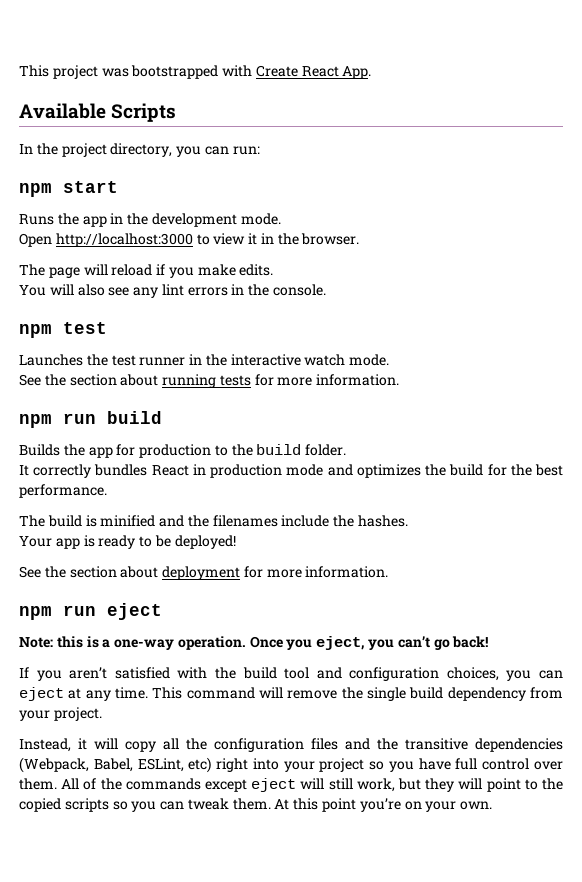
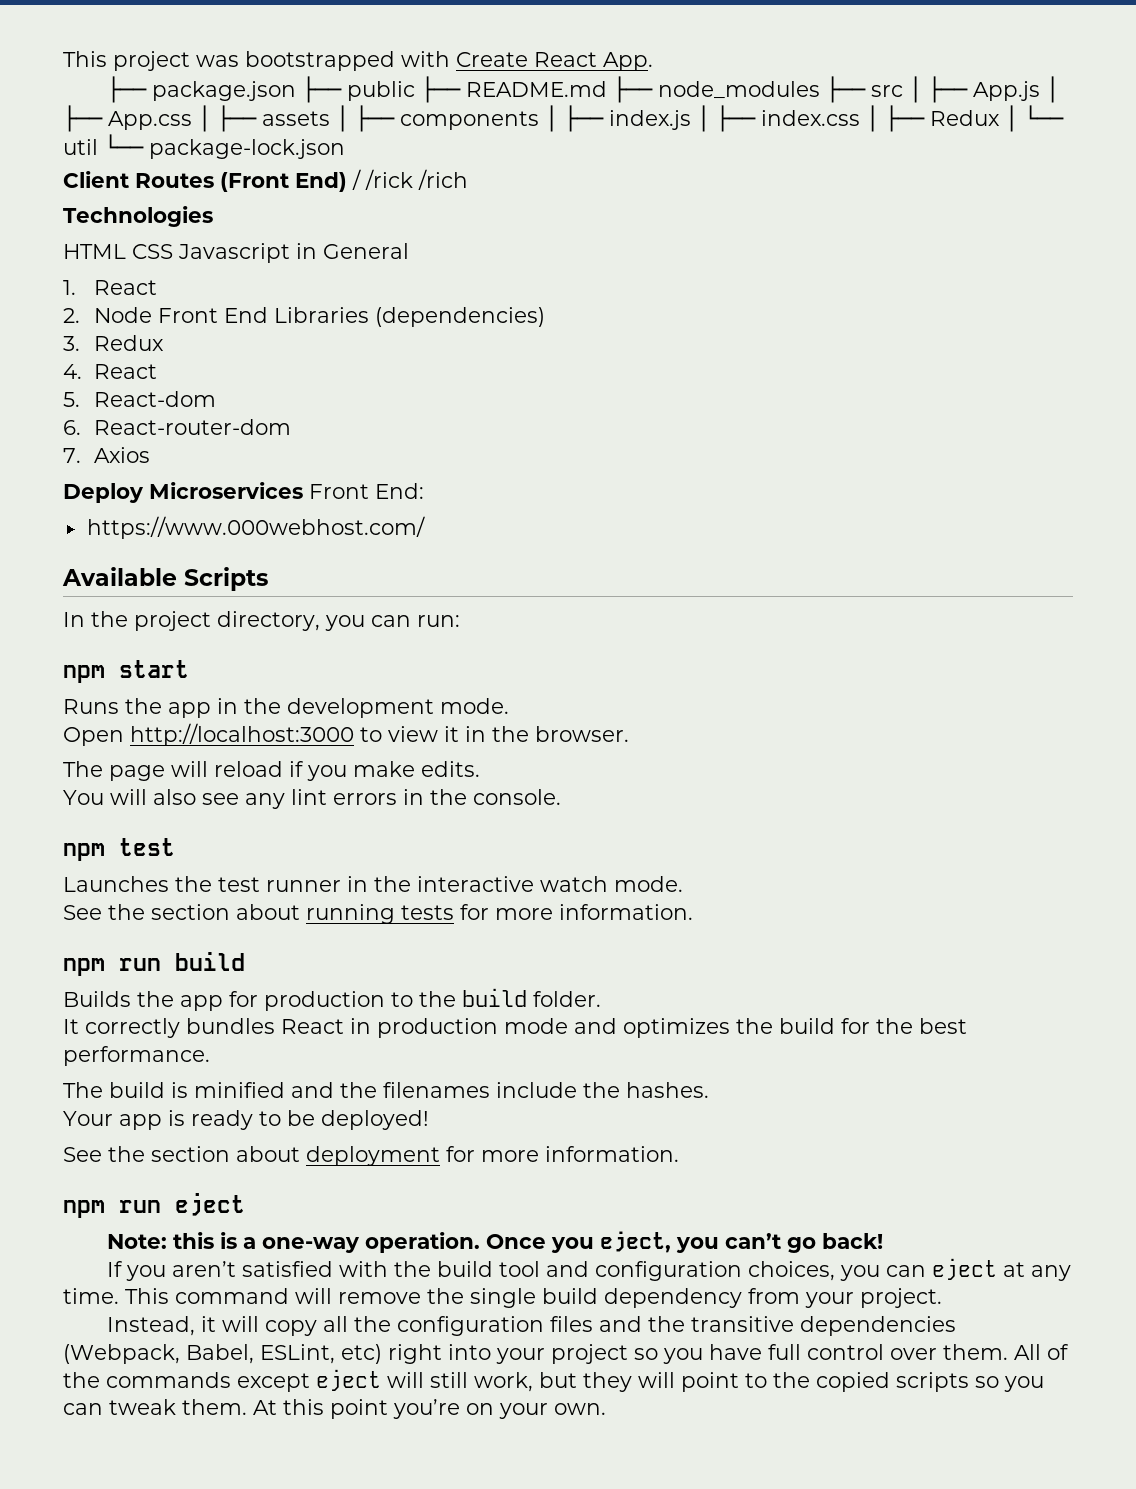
(372, 72) none -> [107,76,1060,103] [63,105,1064,132] [63,134,345,159] [63,169,468,192] [63,206,213,227] [63,243,409,263] [63,280,158,295] [63,307,546,327] [63,335,165,351] [63,364,158,379] [63,391,217,407] [63,419,292,435] [63,447,151,463] [63,482,424,503] [86,516,425,539] // ├── package.json ├── public ├── README.md ├── node_modules ├── src │ ├── App.js │ ├── App.css │ ├── assets │ ├── components │ ├── index.js │ ├── index.css │ ├── Redux │ └── util └── package-lock.json // Client Routes (Front End) / /rick /rich // Technologies // HTML CSS Javascript in General // 1. React // 2. Node Front End Libraries (dependencies) // 3. Redux // 4. React // 5. React-dom // 6. React-router-dom // 7. Axios // Deploy Microservices Front End: // https://www.000webhost.com/

